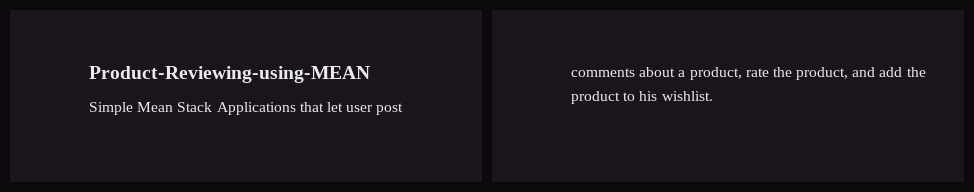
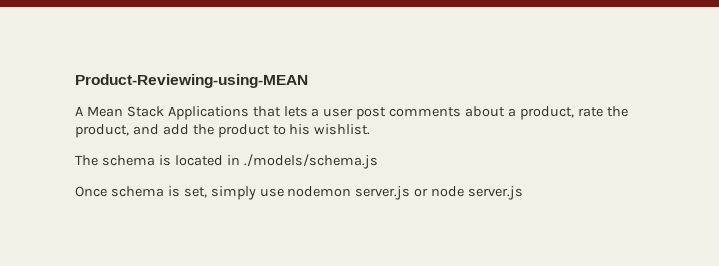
[89,102,133,115] Simple -> [75,106,83,116] A
[326,102,343,112] let -> [283,106,320,117] lets a
(713, 96) none -> [75,154,378,169] [75,186,524,200] // The schema is located in ./models/schema.js // Once schema is set, simply use nodemon server.js or node server.js

